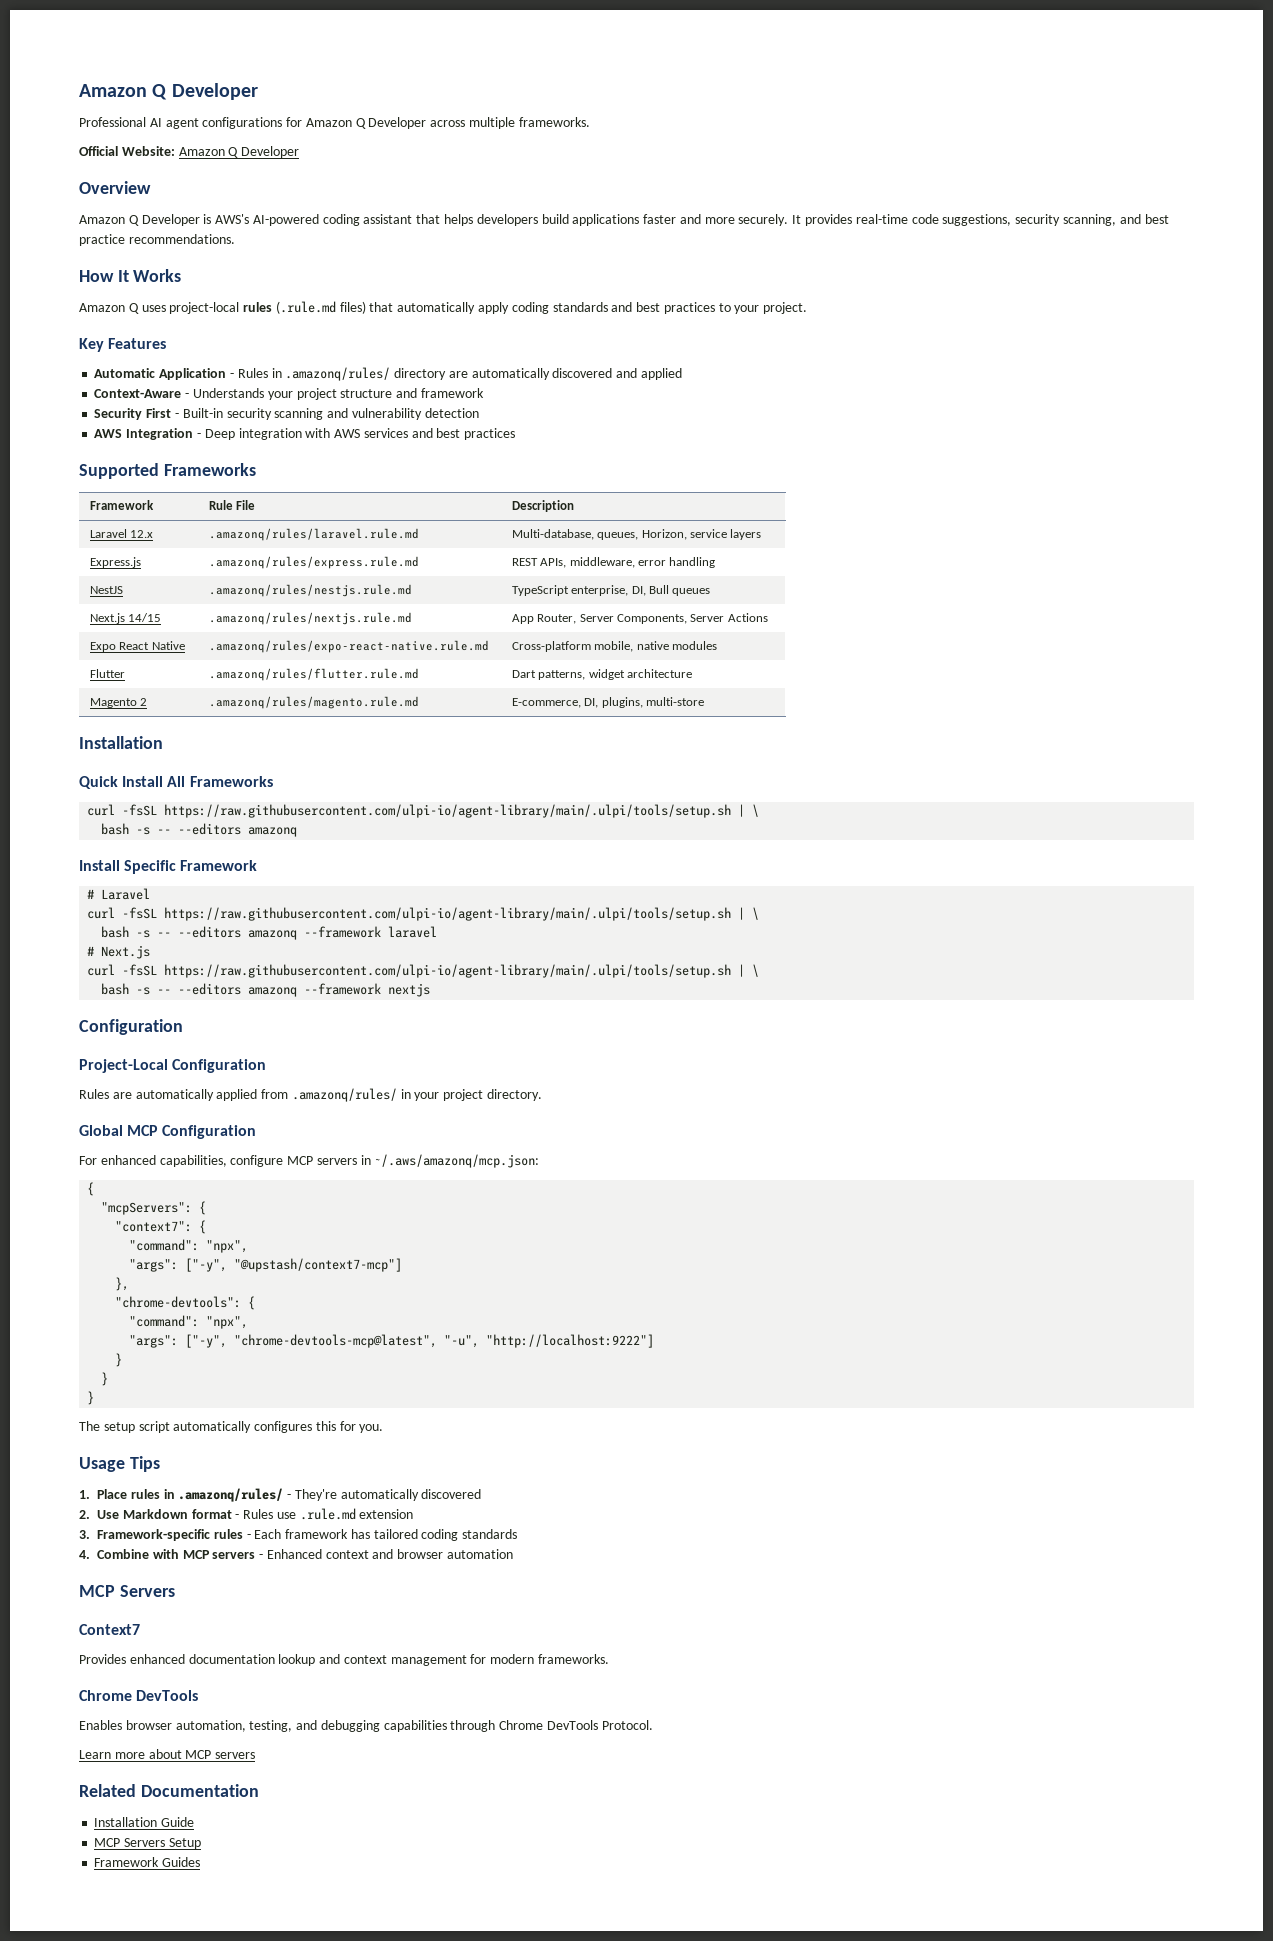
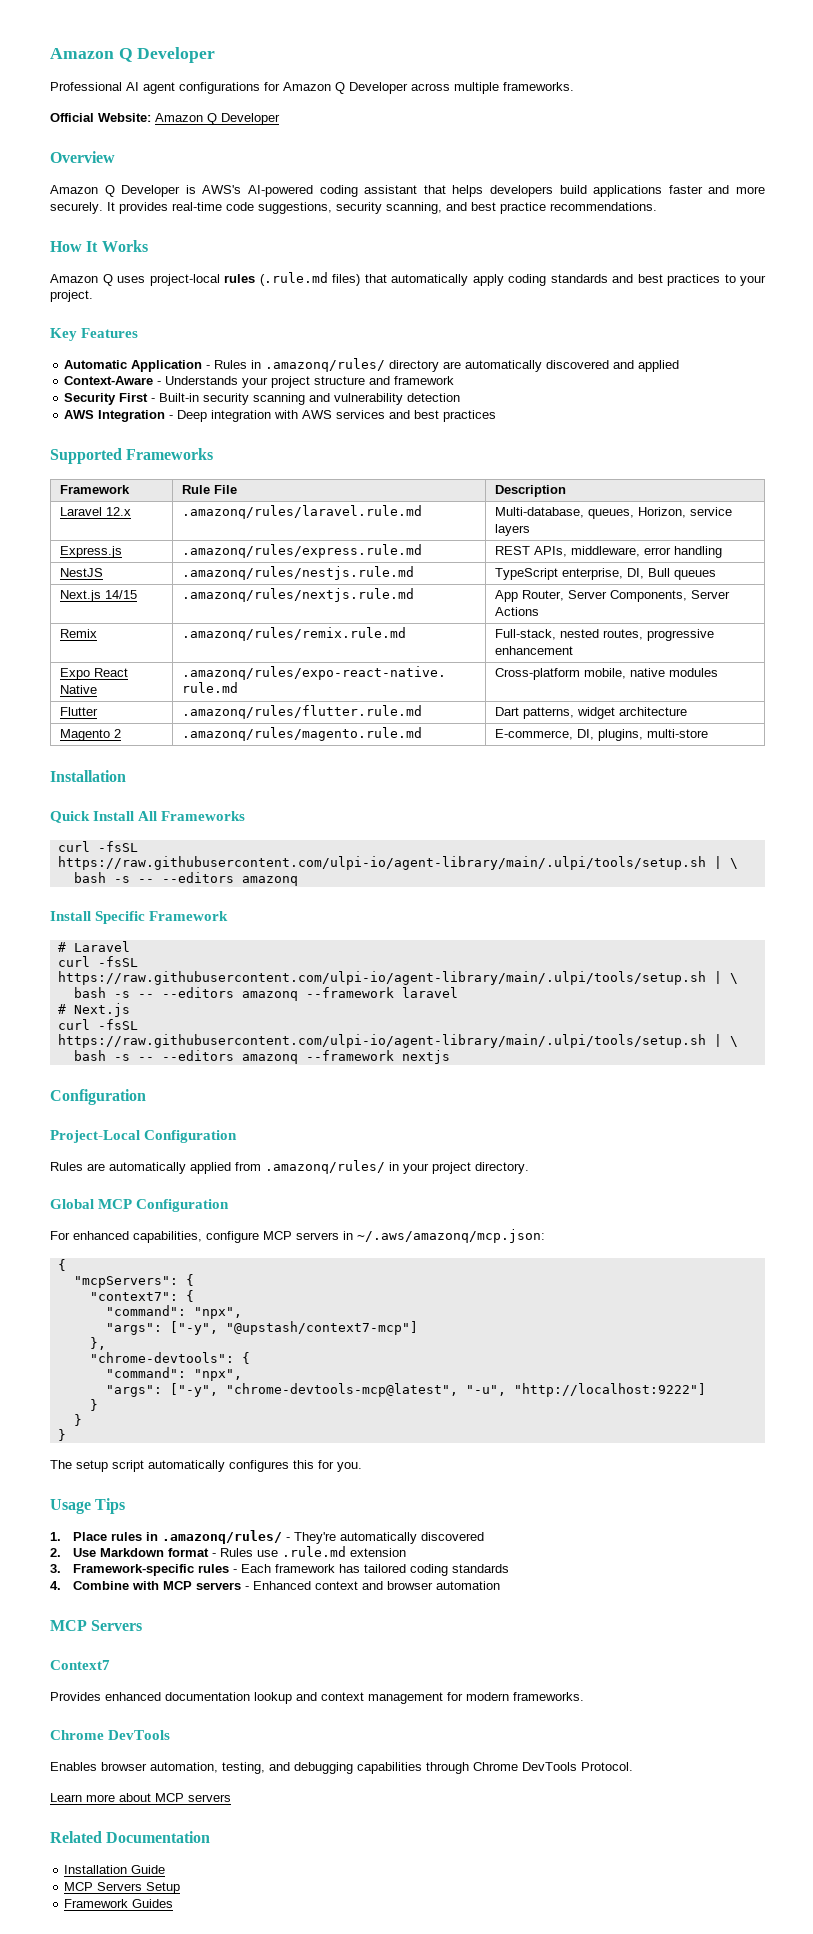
(768, 617) none -> [60,629,98,638] [182,627,407,641] [495,629,715,641] [495,646,574,655] // Remix | .amazonq/rules/remix.rule.md | Full-stack, nested routes, progressive enhancement

